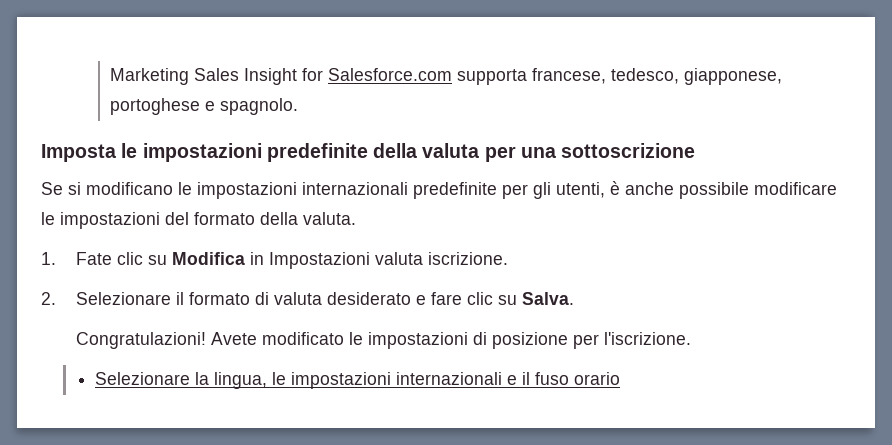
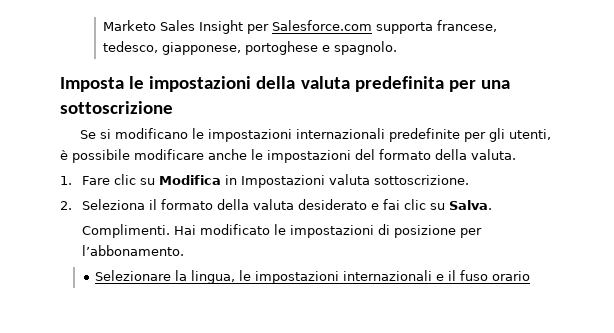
[110,68,190,85] Marketing -> [103,20,157,31] Marketo
[302,68,324,81] for -> [247,24,270,34] per
[266,143,480,162] predefinite della valuta -> [256,76,444,92] della valuta predefinita
[625,182,674,195] anche -> (68, 155) none
(837, 188) none -> [208,149,247,160] anche
[75,252,112,265] Fate -> [81,176,110,185] Fare
[427,252,508,265] iscrizione. -> [373,175,469,185] sottoscrizione.
[75,292,171,305] Selezionare -> [81,199,145,210] Seleziona
[254,292,269,305] di -> [216,199,249,210] della
[430,292,462,305] fare -> [382,199,400,210] fai
[75,332,257,349] Congratulazioni! Avete -> [81,224,196,238] Complimenti. Hai
[603,332,691,345] l'iscrizione. -> [81,245,184,256] l’abbonamento.

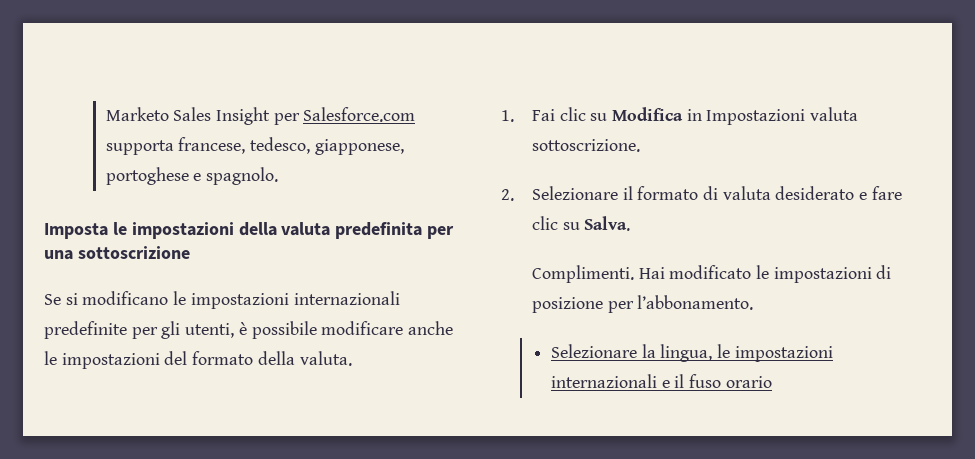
[81,176,110,185] Fare -> [531,109,555,121] Fai
[81,199,145,210] Seleziona -> [531,186,618,200] Selezionare
[216,199,249,210] della -> [702,186,718,200] di
[382,199,400,210] fai -> [871,186,902,200] fare

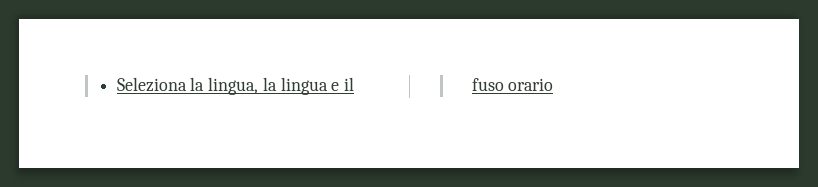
[105,107,416,125] [105,137,404,155] [105,167,279,185] [44,222,455,239] [44,246,190,260] [44,291,400,309] [44,321,454,339] [44,351,352,369] [501,107,859,125] [531,139,640,152] [501,186,902,201] [531,216,631,231] [531,265,892,283] [531,295,754,313] [551,344,833,362] [551,374,658,388] Marketo Sales Insight per Salesforce.com supporta francese, tedesco, giapponese, portoghese e spagnolo. // Imposta le impostazioni della valuta predefinita per una sottoscrizione // Se si modificano le impostazioni internazionali predefinite per gli utenti, è possibile modificare anche le impostazioni del formato della valuta. // 1. Fai clic su Modifica in Impostazioni valuta sottoscrizione. // 2. Selezionare il formato di valuta desiderato e fare clic su Salva. // Complimenti. Hai modificato le impostazioni di posizione per l’abbonamento. // Selezionare la lingua, le impostazioni internazionali -> [116,77,328,95] Seleziona la lingua, la lingua

